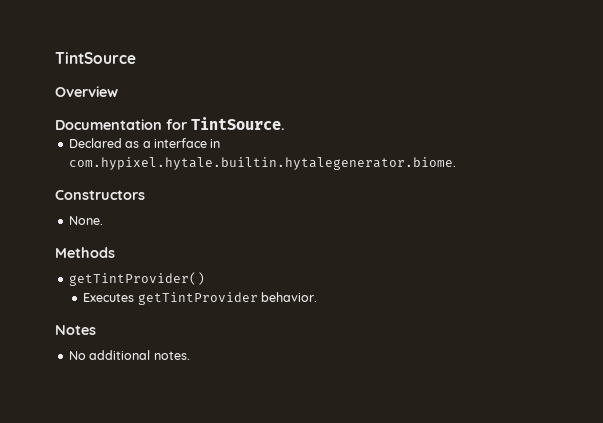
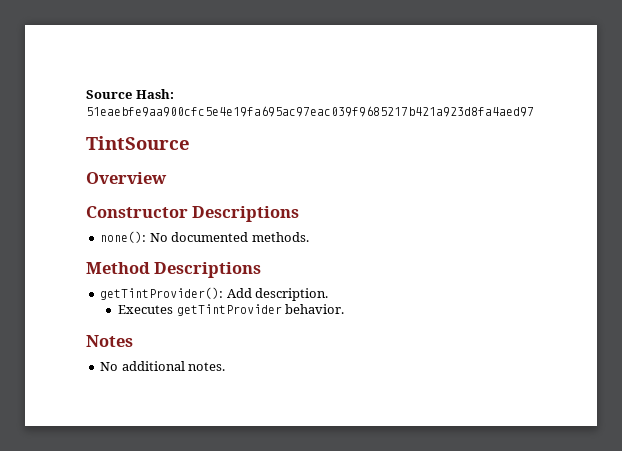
(55, 58) none -> [86,89,174,99] [86,106,534,117] Source Hash: 51eaebfe9aa900cfc5e4e19fa695ac97eac039f9685217b421a923d8fa4aed97 //
[55,117,285,130] [68,138,221,148] [68,157,456,170] [55,190,145,200] [68,216,103,225] [55,247,115,258] [68,272,205,286] Documentation for TintSource. // Declared as a interface in com.hypixel.hytale.builtin.hytalegenerator.biome. // Constructors // None. // Methods // getTintProvider() -> [86,206,300,222] [100,231,309,243] [86,262,262,278] [100,287,329,301] Constructor Descriptions // none(): No documented methods. // Method Descriptions // getTintProvider(): Add description.

